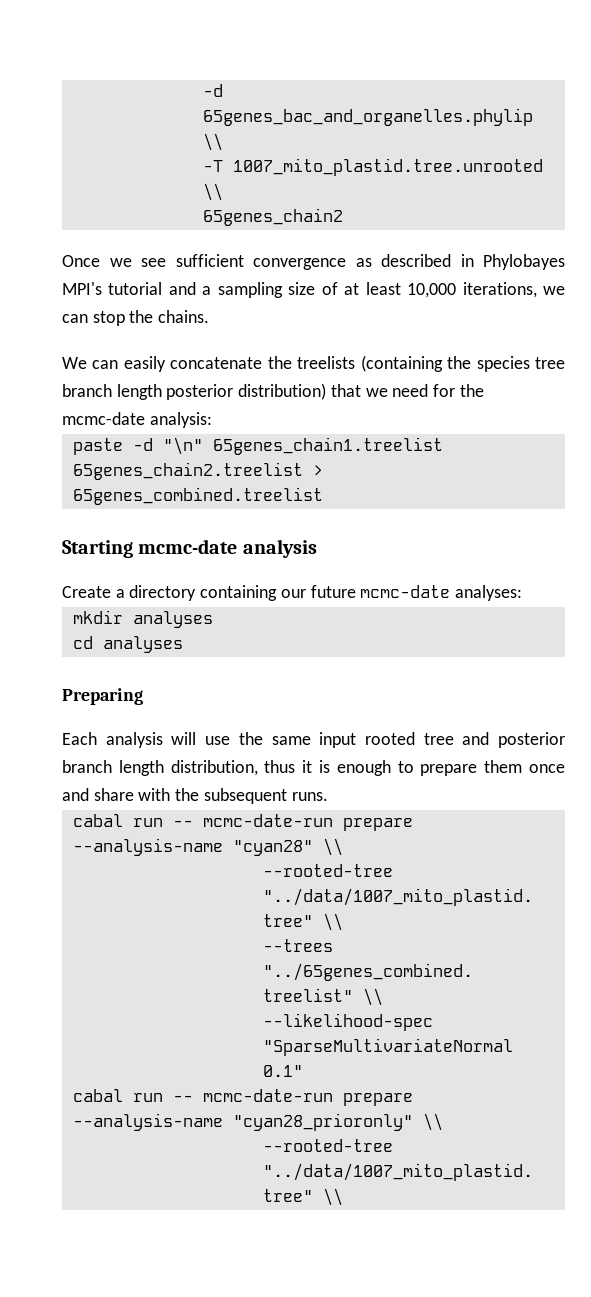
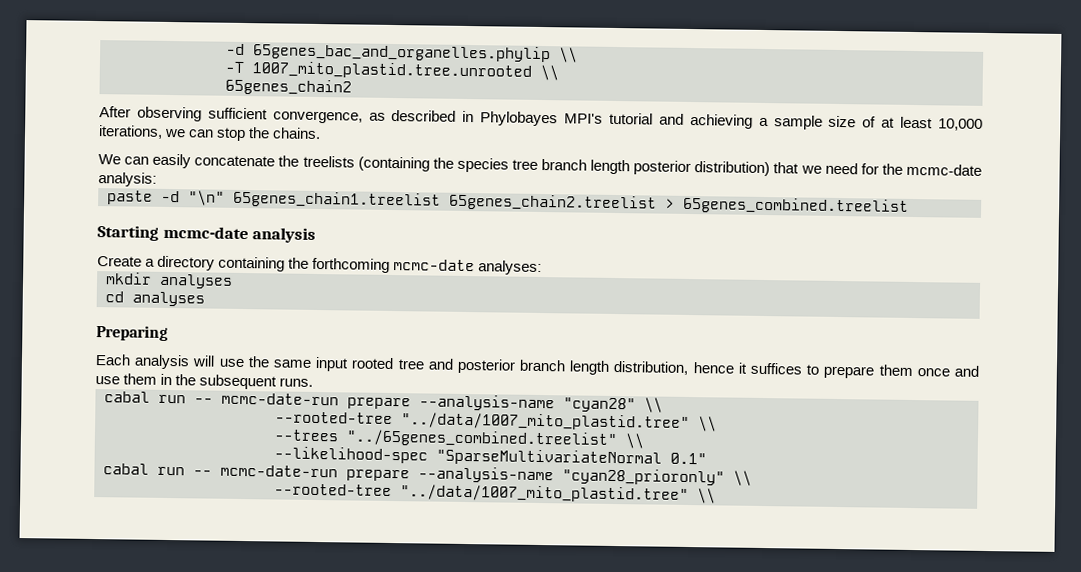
[62,254,346,270] Once we see sufficient convergence -> [99,106,363,124] After observing sufficient convergence,
[202,282,283,298] a sampling -> [689,113,823,130] achieving a sample
[280,585,356,598] our future -> [288,257,391,273] the forthcoming
[264,760,391,776] thus it is enough -> [692,362,803,375] hence it suffices
[93,788,171,801] share with -> [95,373,173,386] use them in

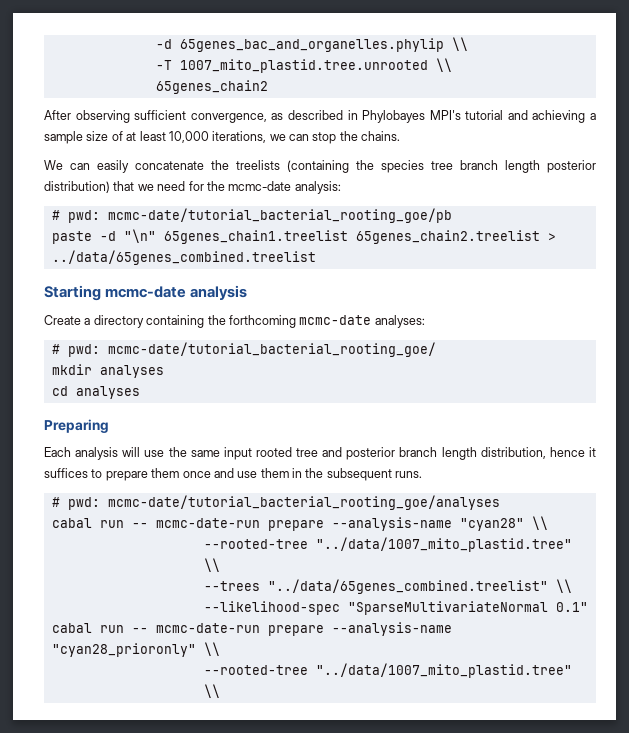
(157, 179) none -> [51,208,452,223] // # pwd: mcmc-date/tutorial_bacterial_rooting_goe/pb
[683,196,909,215] 65genes_combined.treelist -> [51,250,316,265] ../data/65genes_combined.treelist
(543, 268) none -> [51,342,436,357] // # pwd: mcmc-date/tutorial_bacterial_rooting_goe/
(314, 382) none -> [51,495,500,510] // # pwd: mcmc-date/tutorial_bacterial_rooting_goe/analyses
[346,429,618,449] "../65genes_combined.treelist" -> [267,579,548,594] "../data/65genes_combined.treelist"

